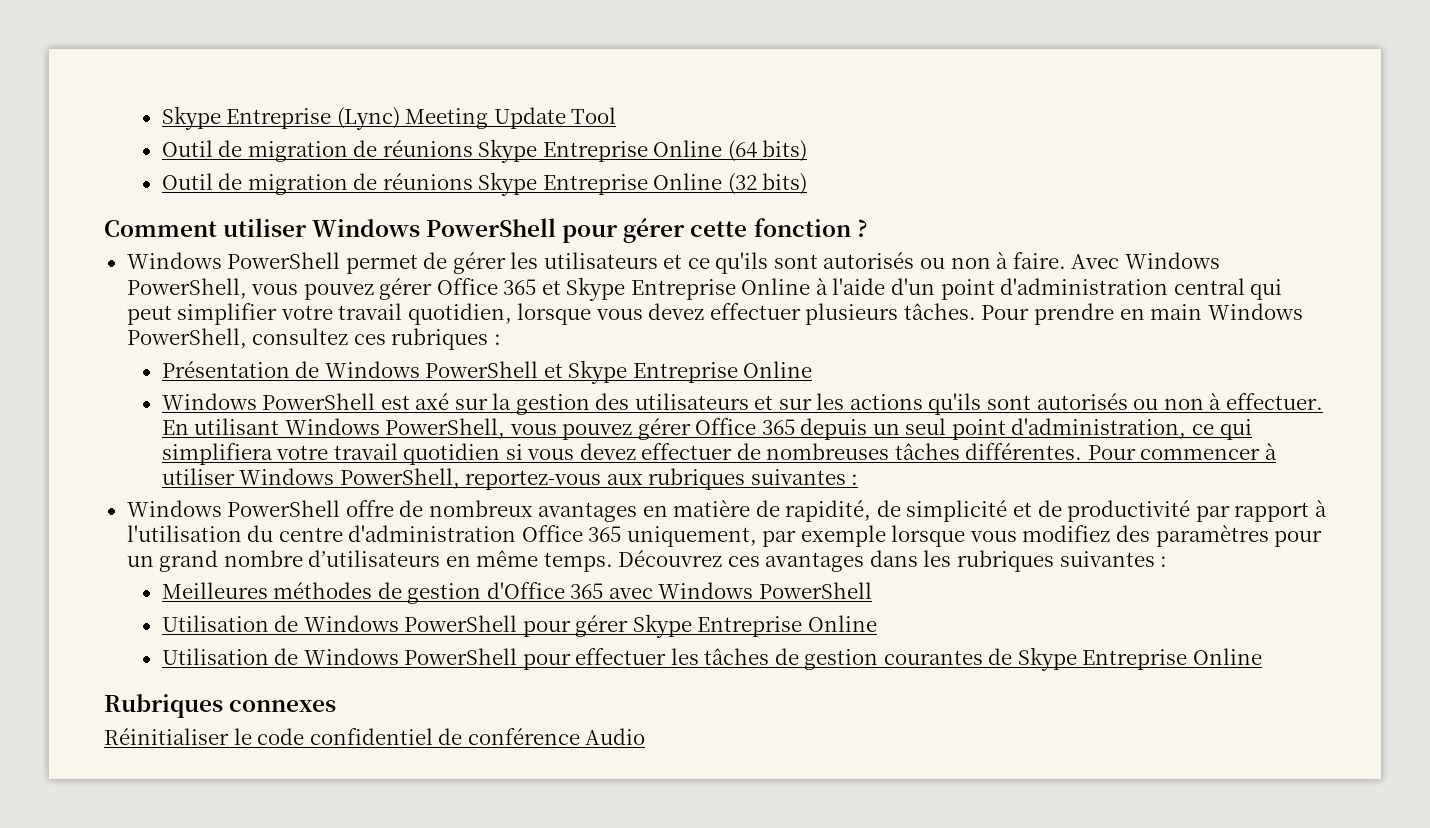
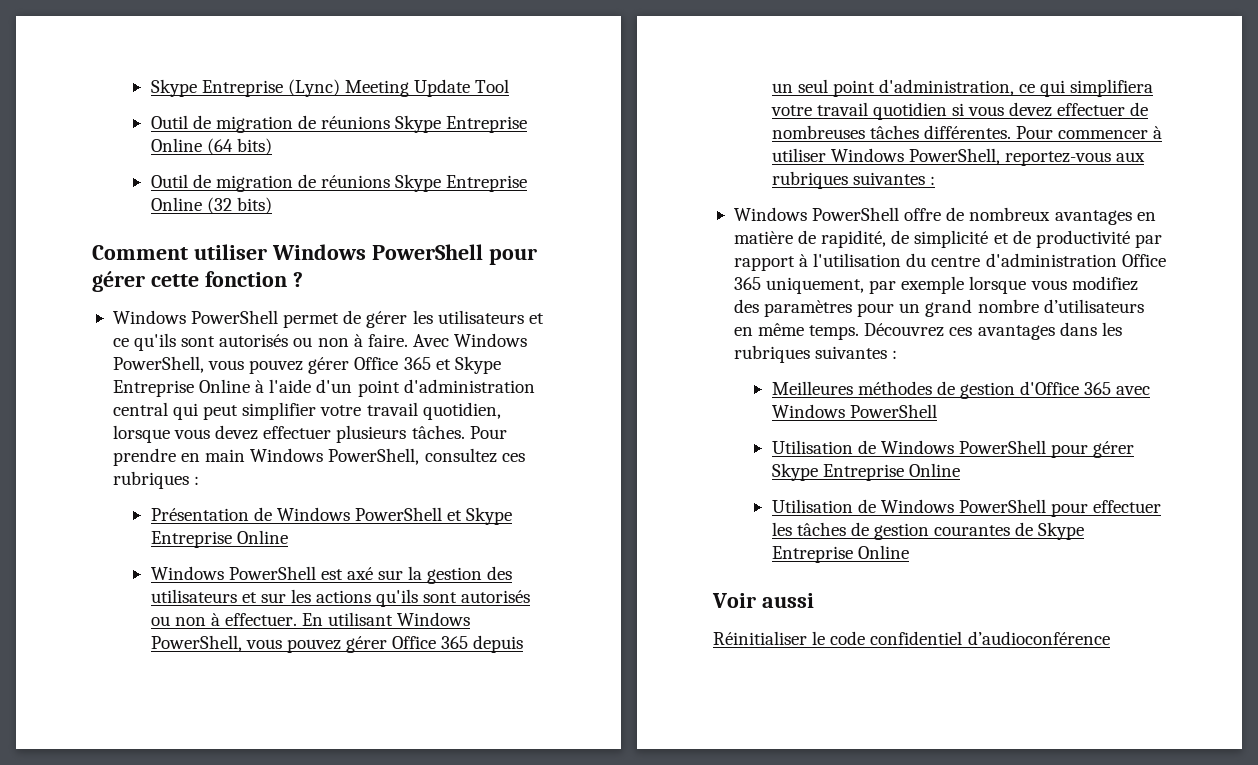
[104,694,337,718] Rubriques connexes -> [712,593,814,608] Voir aussi
[438,728,646,745] de conférence Audio -> [967,631,1110,645] d’audioconférence

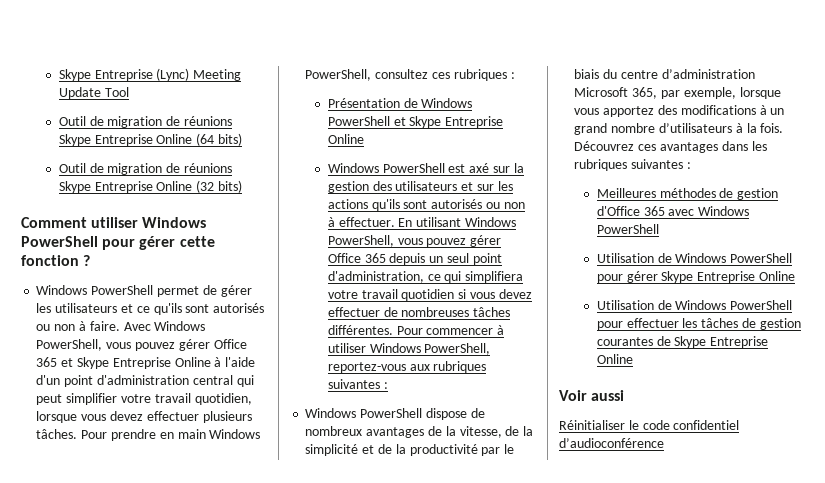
[904,208,942,221] offre -> [425,408,467,420] dispose
[1136,212,1156,221] [733,230,910,248] en matière de rapidité, de -> [427,426,534,438] de la vitesse, de la
(1031, 237) none -> [395,444,406,454] la
[733,253,1166,271] [733,276,1138,294] [733,299,895,317] rapport à l'utilisation du centre d'administration Office 365 uniquement, par exemple lorsque vous modifiez des paramètres pour -> [504,444,515,454] [574,69,755,79] [574,87,781,99] [574,105,767,117] le biais du centre d’administration Microsoft 365, par exemple, lorsque vous apportez des modifications à
[733,323,860,340] en même temps. -> [735,123,784,133] à la fois.

